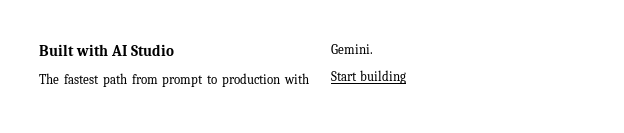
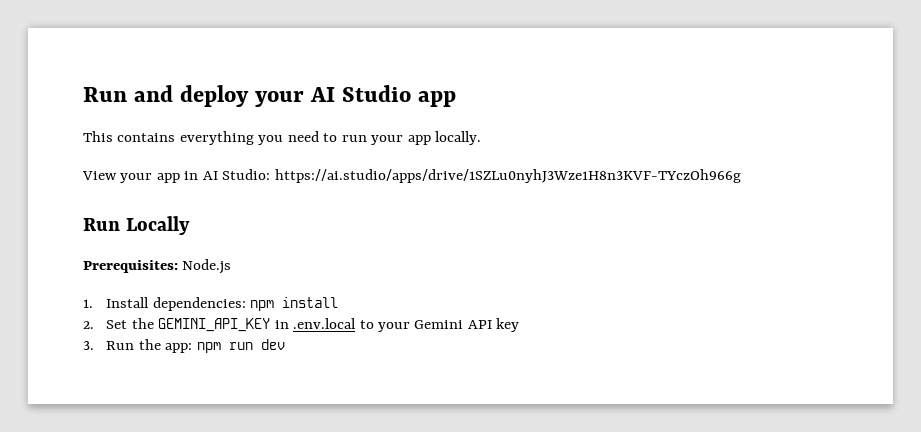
[39,44,175,56] [39,73,309,87] [331,44,373,54] [331,70,406,84] Built with AI Studio // The fastest path from prompt to production with Gemini. // Start building -> [83,85,457,107] [83,131,482,145] [82,169,741,183] [83,216,190,235] [83,259,232,274] [83,297,339,311] [83,318,520,332] [83,339,285,353] Run and deploy your AI Studio app // This contains everything you need to run your app locally. // View your app in AI Studio: https://ai.studio/apps/drive/1SZLu0nyhJ3Wze1H8n3KVF-TYczOh966g // Run Locally // Prerequisites: Node.js // 1. Install dependencies: npm install // 2. Set the GEMINI_API_KEY in .env.local to your Gemini API key // 3. Run the app: npm run dev

